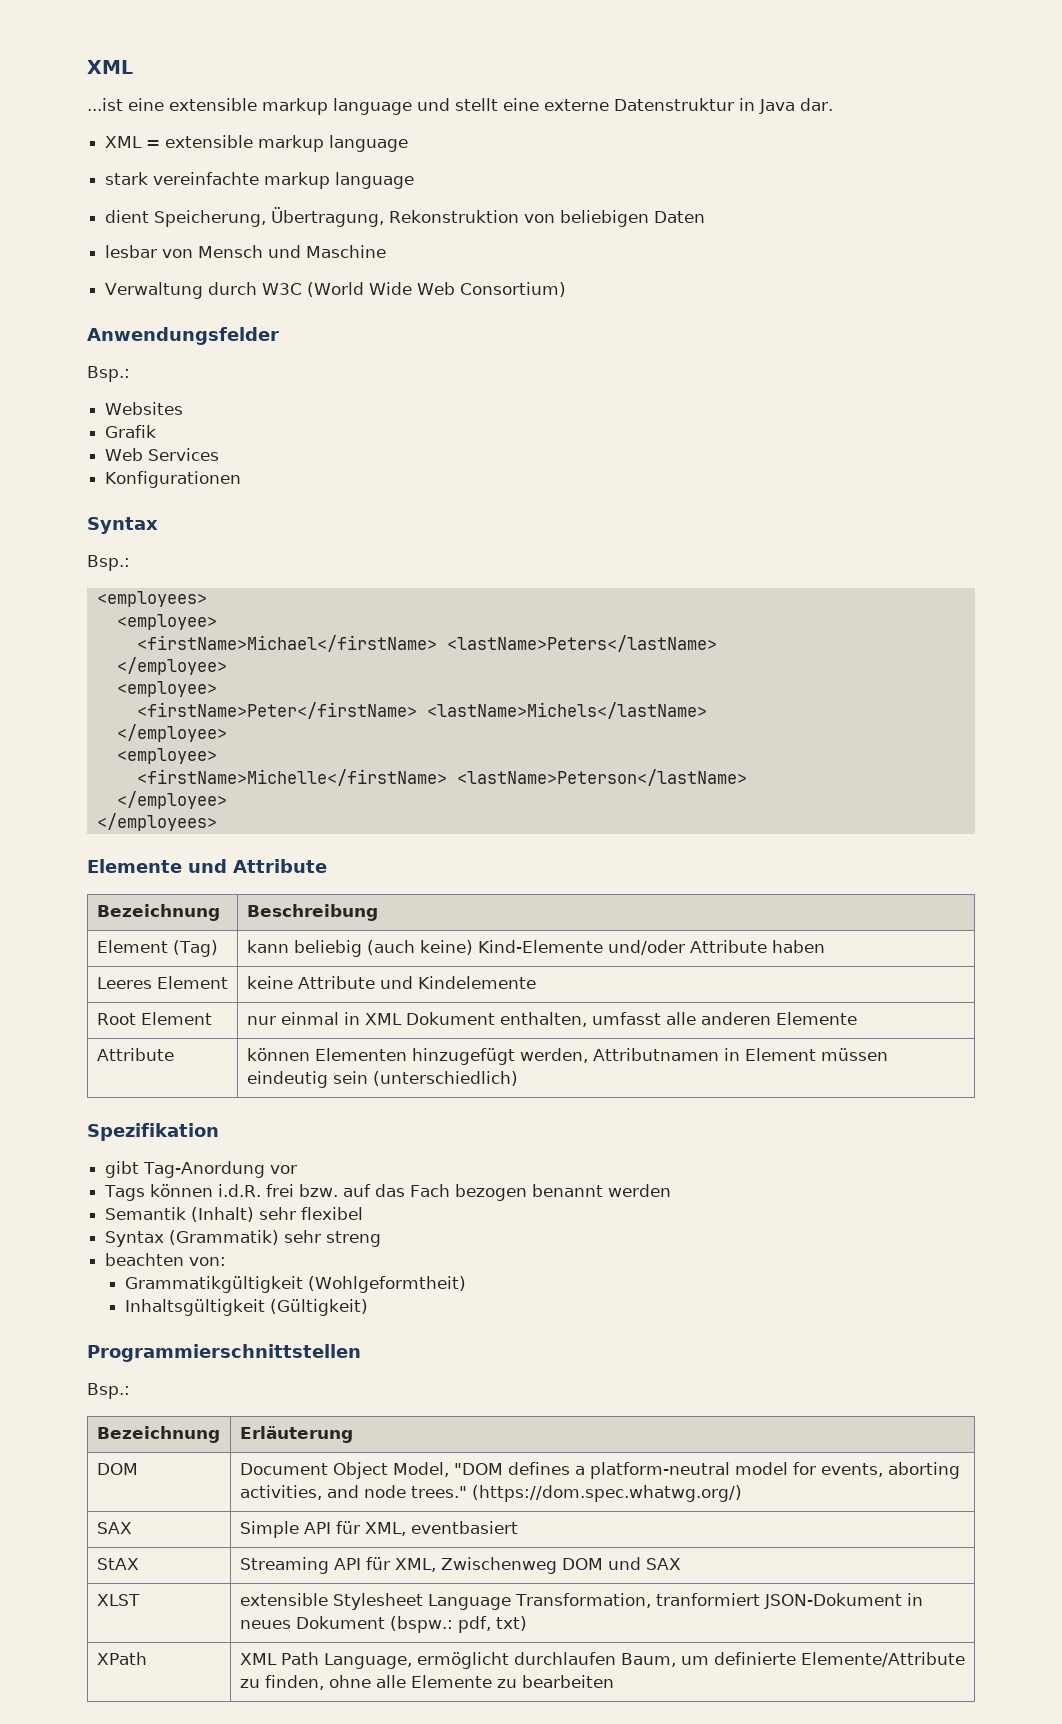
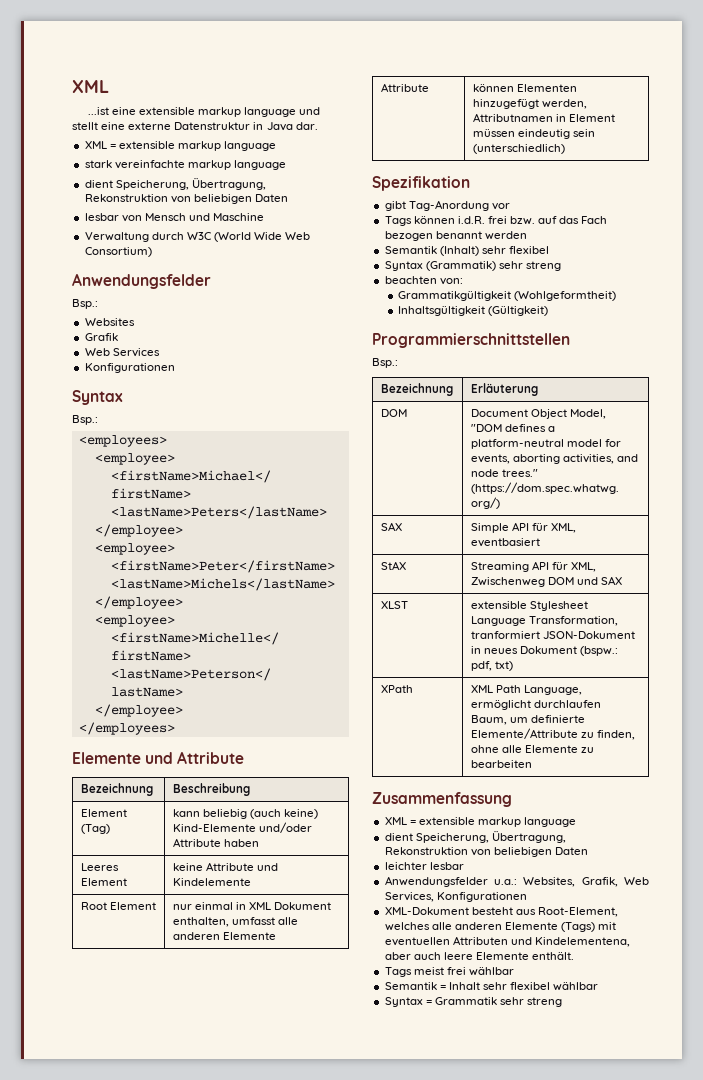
(614, 1681) none -> [372,792,512,807] [384,817,577,827] [384,830,566,843] [384,847,588,857] [384,862,464,870] [384,876,649,887] [384,892,527,902] [384,907,618,917] [384,922,617,932] [384,936,630,947] [384,952,575,960] [384,967,514,977] [384,982,599,991] [384,997,563,1007] // Zusammenfassung // XML = extensible markup language // dient Speicherung, Übertragung, Rekonstruktion von beliebigen Daten // leichter lesbar // Anwendungsfelder u.a.: Websites, Grafik, Web Services, Konfigurationen // XML-Dokument besteht aus Root-Element, welches alle anderen Elemente (Tags) mit eventuellen Attributen und Kindelementena, aber auch leere Elemente enthält. // Tags meist frei wählbar // Semantik = Inhalt sehr flexibel wählbar // Syntax = Grammatik sehr streng

